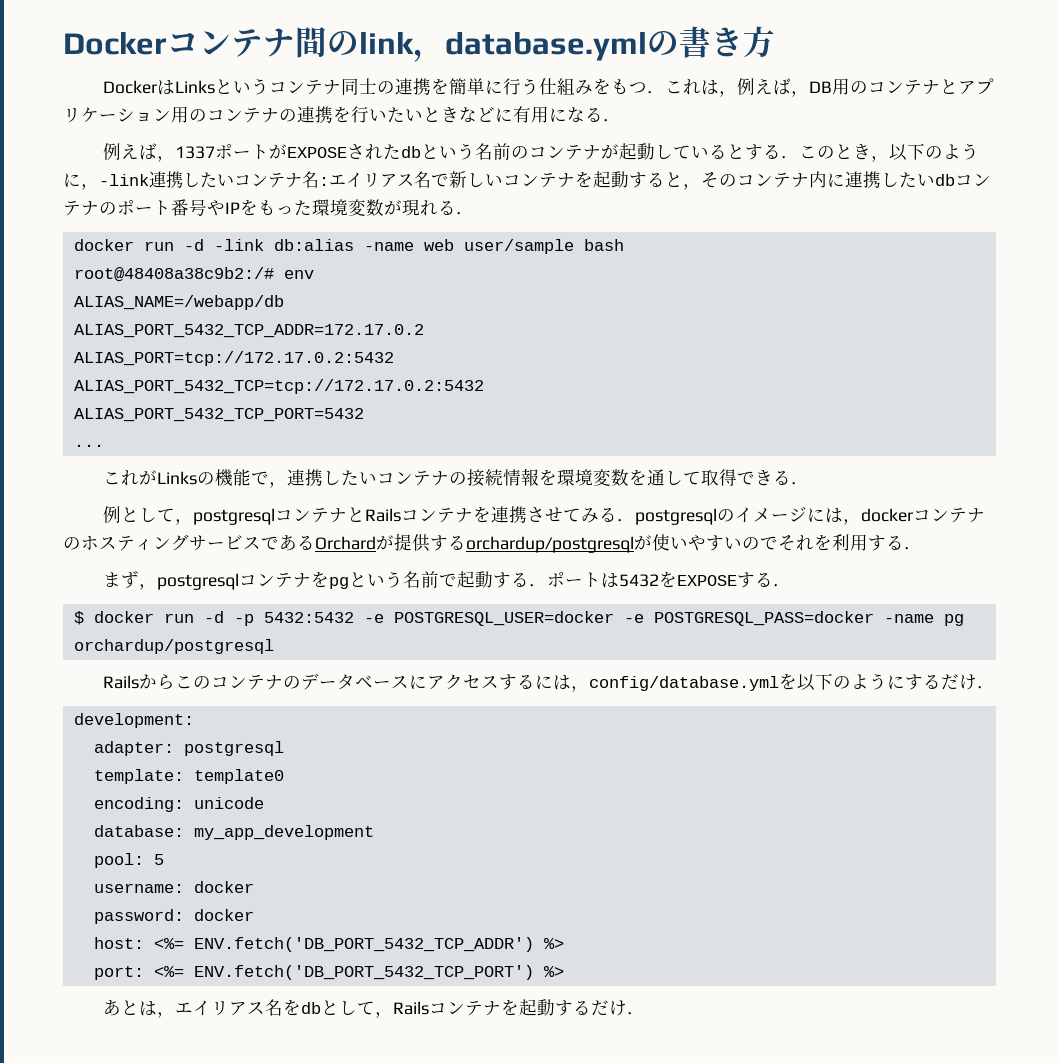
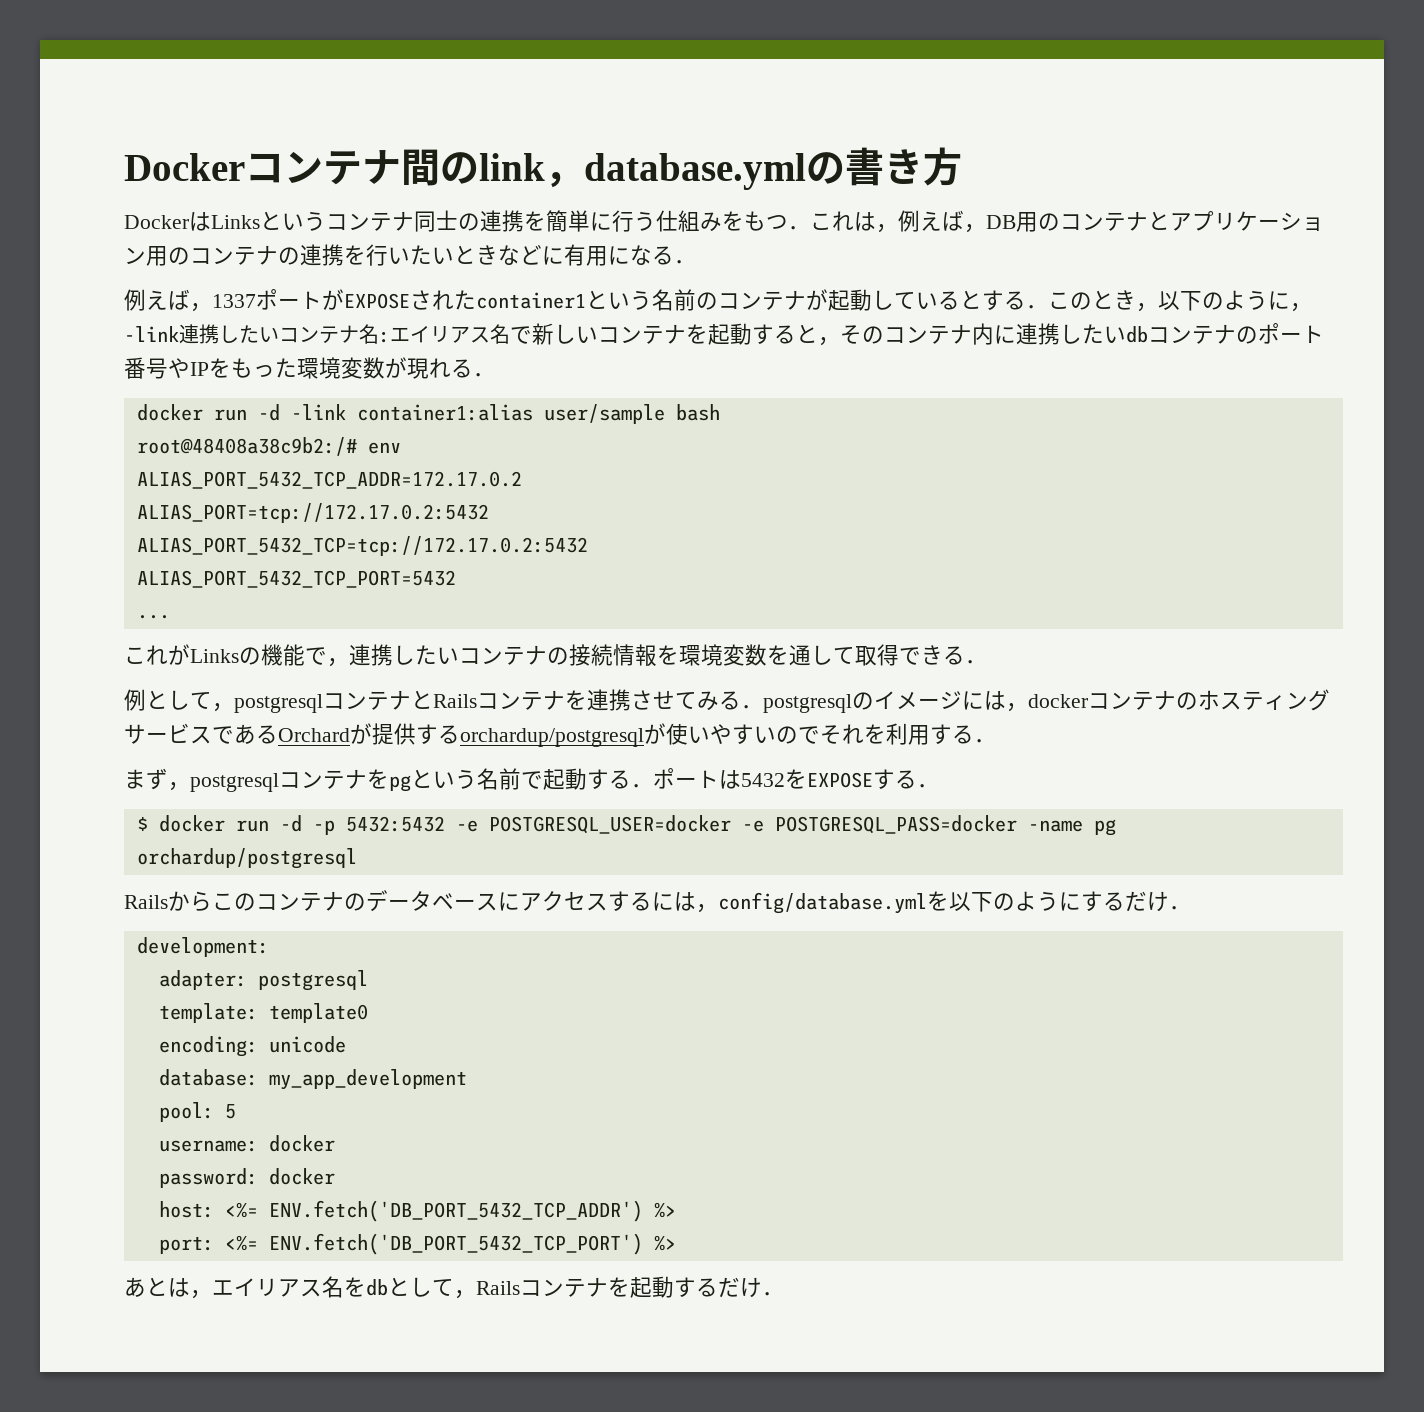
[400,146,421,158] db -> [476,292,586,309] container1
[273,239,454,251] db:alias -name web -> [356,404,533,421] container1:alias
[73,295,284,310] // ALIAS_NAME=/webapp/db -> (401, 448) none

